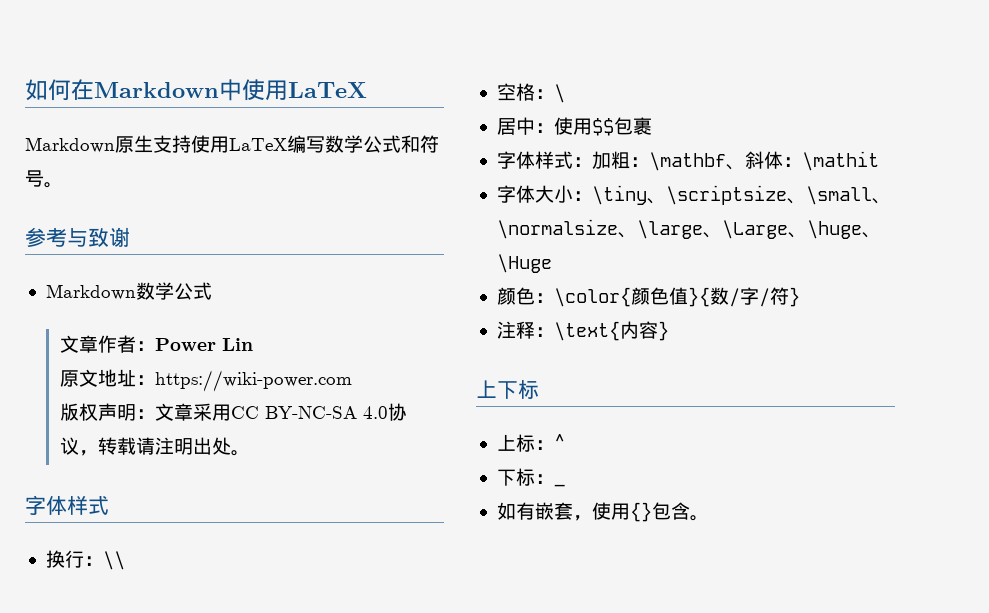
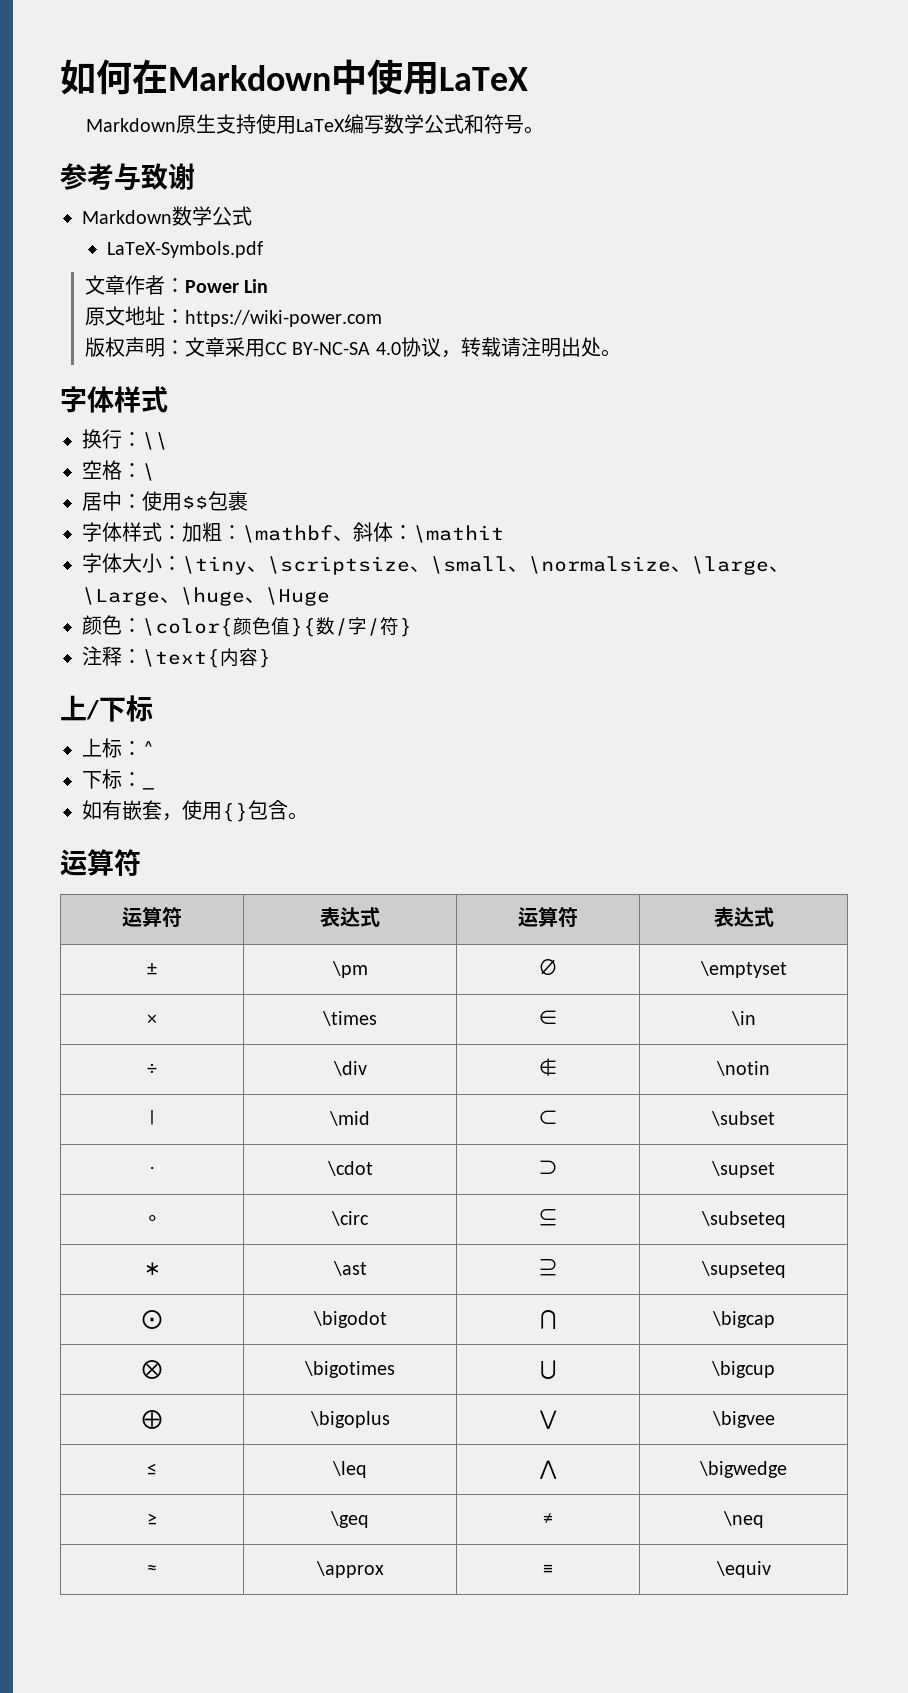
(212, 291) none -> [107,241,264,258] // LaTeX-Symbols.pdf
(497, 389) none -> [86,700,99,720] /
(709, 518) none -> [60,849,141,876] [122,907,182,927] [320,907,380,927] [518,907,578,927] [713,907,774,927] [147,963,157,975] [331,961,368,978] [538,959,558,975] [699,961,787,978] [147,1014,157,1025] [322,1011,377,1026] [538,1010,558,1025] [730,1011,756,1026] [147,1063,157,1075] [332,1061,367,1076] [538,1058,558,1076] [716,1061,770,1076] [142,1110,162,1125] [329,1111,370,1126] [538,1110,558,1125] [711,1111,775,1126] [149,1167,155,1175] [326,1161,373,1176] [538,1160,558,1175] [711,1161,775,1178] [145,1215,159,1225] [331,1211,369,1226] [538,1209,558,1226] [700,1211,786,1228] [143,1262,161,1275] [332,1261,367,1276] [538,1259,558,1276] [700,1261,786,1278] [142,1310,162,1329] [312,1311,387,1328] [540,1310,556,1329] [711,1311,775,1328] [142,1360,162,1379] [304,1361,395,1378] [540,1360,556,1379] [711,1361,775,1378] [142,1410,162,1429] [309,1411,390,1428] [539,1410,557,1429] [711,1411,775,1428] [147,1463,157,1475] [332,1461,367,1478] [539,1460,557,1479] [699,1461,787,1478] [147,1513,157,1525] [330,1511,369,1528] [543,1513,553,1525] [722,1511,764,1528] [147,1565,157,1575] [315,1561,384,1578] [543,1564,553,1575] [715,1561,771,1578] // 运算符 // 运算符 | 表达式 | 运算符 | 表达式 // ± | \pm | ∅ | \emptyset // × | \times | ∈ | \in // ÷ | \div | ∉ | \notin // ∣ | \mid | ⊂ | \subset // ⋅ | \cdot | ⊃ | \supset // ∘ | \circ | ⊆ | \subseteq // ∗ | \ast | ⊇ | \supseteq // ⨀ | \bigodot | ⋂ | \bigcap // ⨂ | \bigotimes | ⋃ | \bigcup // ⨁ | \bigoplus | ⋁ | \bigvee // ≤ | \leq | ⋀ | \bigwedge // ≥ | \geq | ≠ | \neq // ≈ | \approx | ≡ | \equiv

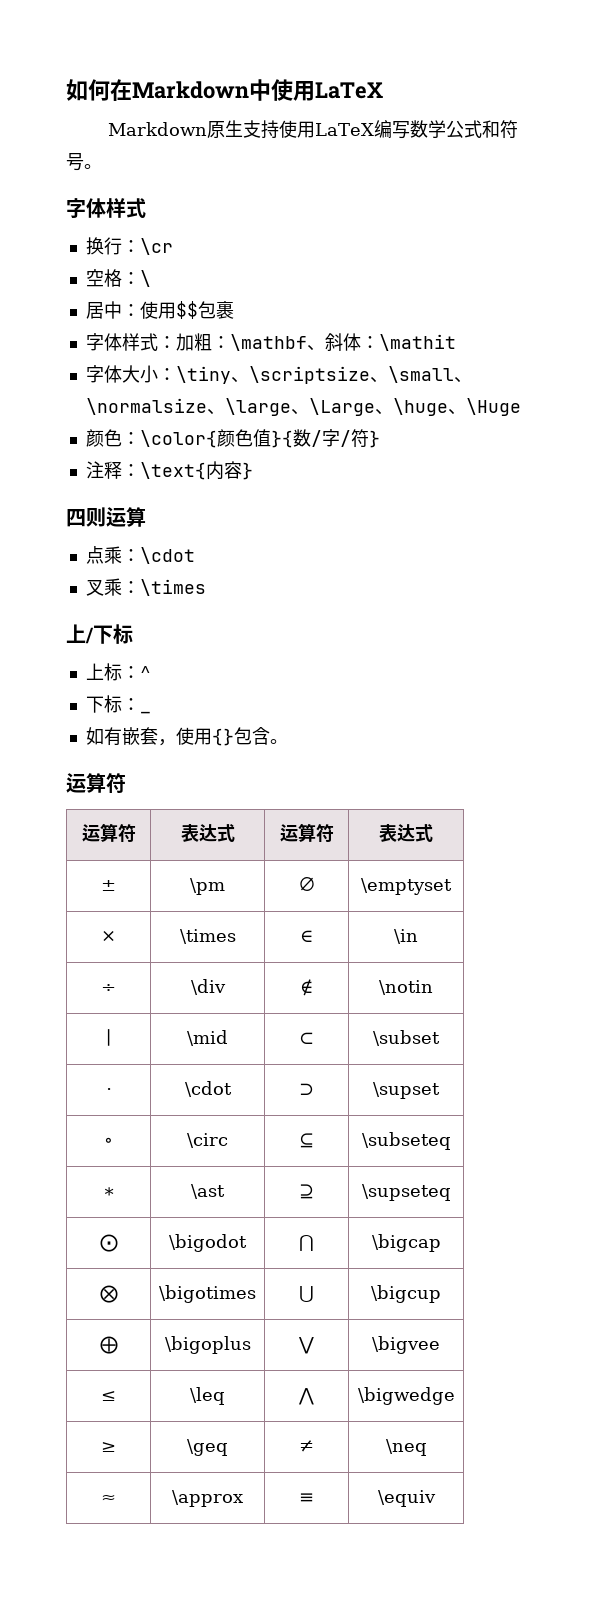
[60,163,195,191] [82,206,252,226] [107,241,264,258] [85,275,269,295] [85,306,383,327] [85,337,621,358] // 参考与致谢 // Markdown数学公式 // LaTeX-Symbols.pdf // 文章作者：Power Lin // 原文地址：https://wiki-power.com // 版权声明：文章采用CC BY-NC-SA 4.0协议，转载请注明出处。 -> (102, 166) none
[142,432,168,450] \\ -> [139,238,173,255] \cr
(271, 658) none -> [66,507,146,527] [85,546,195,564] [85,578,206,596] // 四则运算 // 点乘：\cdot // 叉乘：\times

